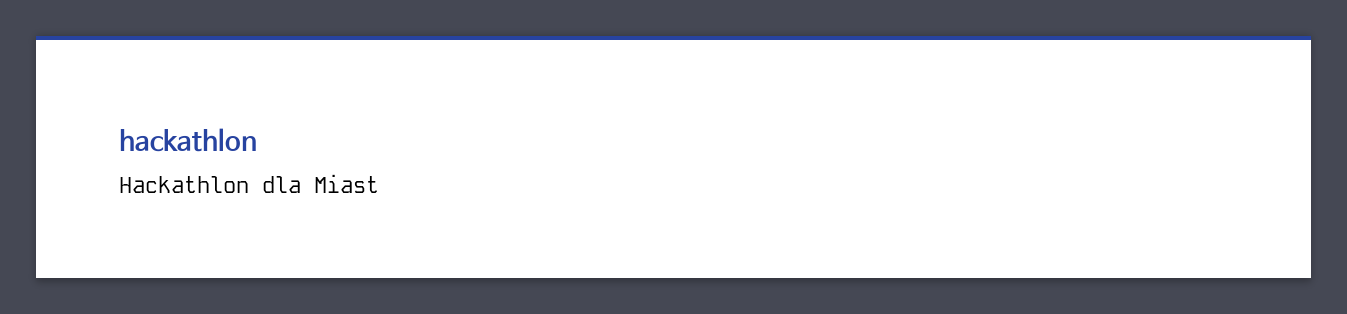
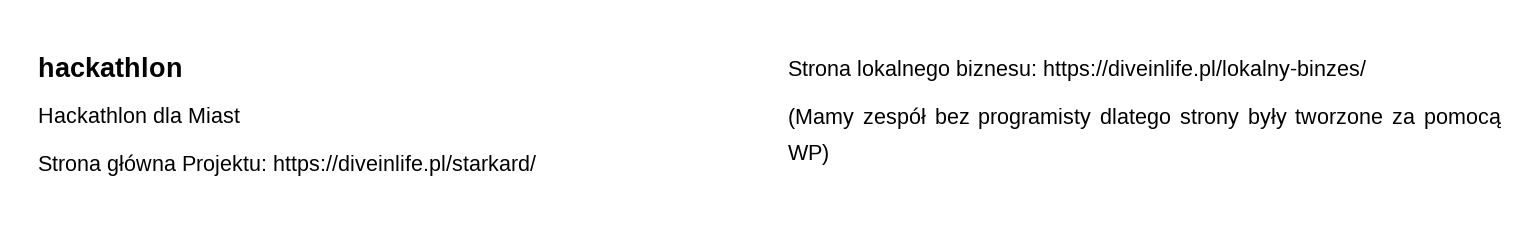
(379, 183) none -> [38,154,536,176] [788,60,1366,81] [788,107,1501,129] [788,144,829,165] // Strona główna Projektu: https://diveinlife.pl/starkard/ // Strona lokalnego biznesu: https://diveinlife.pl/lokalny-binzes/ // (Mamy zespół bez programisty dlatego strony były tworzone za pomocą WP)

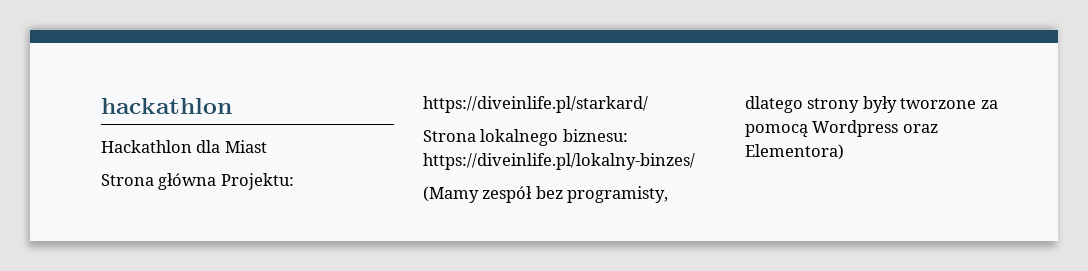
[978,108,1092,129] programisty -> [567,186,669,203] programisty,
[788,144,829,165] WP) -> [812,120,938,137] [745,144,844,160] Wordpress oraz Elementora)

